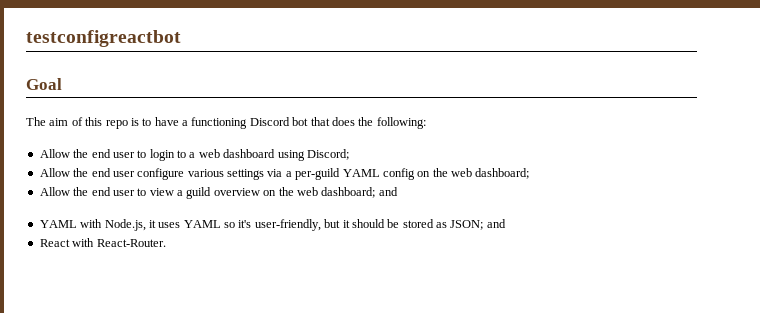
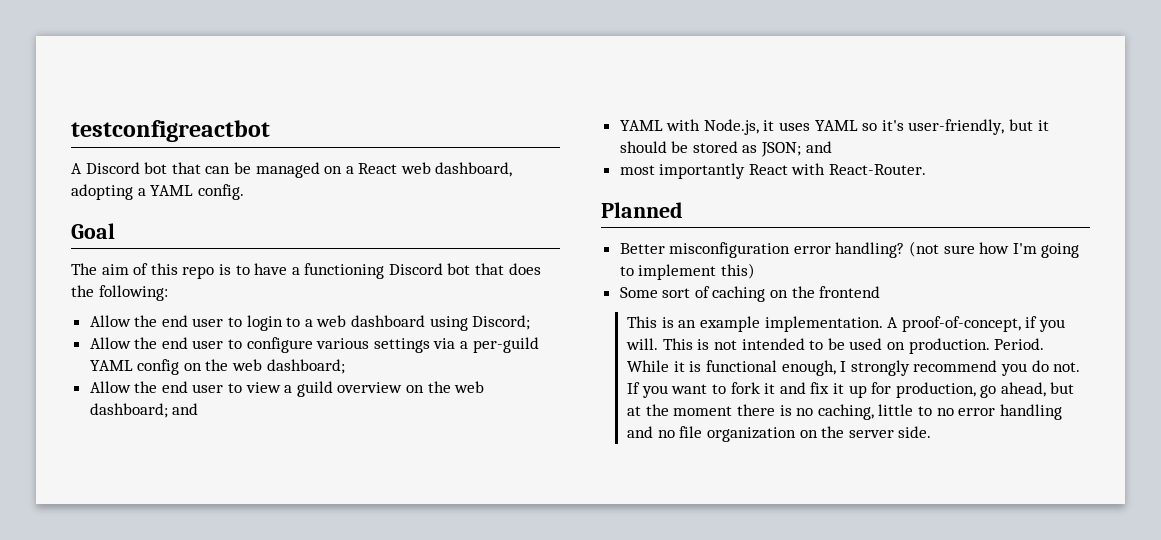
(181, 38) none -> [71,162,513,178] [71,184,244,200] // A Discord bot that can be managed on a React web dashboard, adopting a YAML config.
(135, 174) none -> [228,339,243,349] to
(506, 223) none -> [619,163,746,179] most importantly
(166, 243) none -> [601,202,683,218] [619,241,1080,258] [619,263,755,280] [619,286,881,302] [627,316,1065,332] [626,338,1045,354] [627,360,1081,376] [627,382,1075,398] [627,404,1062,420] [627,426,932,442] // Planned // Better misconfiguration error handling? (not sure how I'm going to implement this) // Some sort of caching on the frontend // This is an example implementation. A proof-of-concept, if you will. This is not intended to be used on production. Period. While it is functional enough, I strongly recommend you do not. If you want to fork it and fix it up for production, go ahead, but at the moment there is no caching, little to no error handling and no file organization on the server side.

